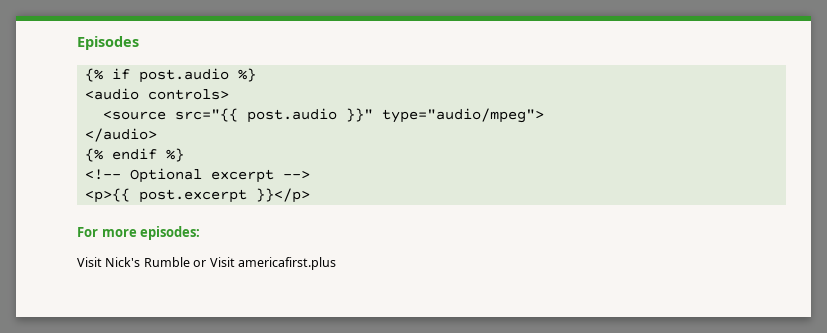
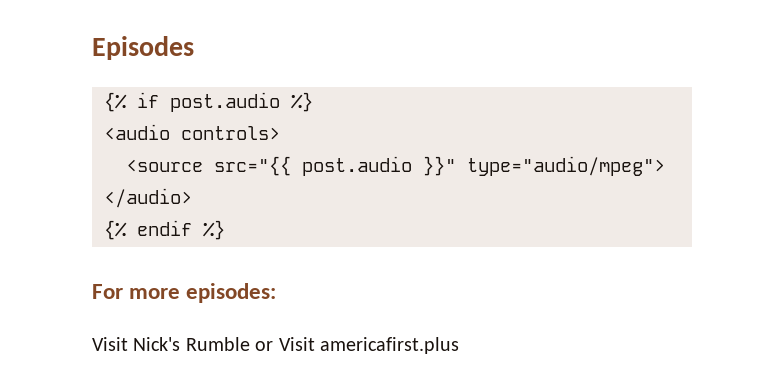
[84,168,310,183] [84,188,310,203] // <!-- Optional excerpt --> // <p>{{ post.excerpt }}</p> -> (225, 230) none

